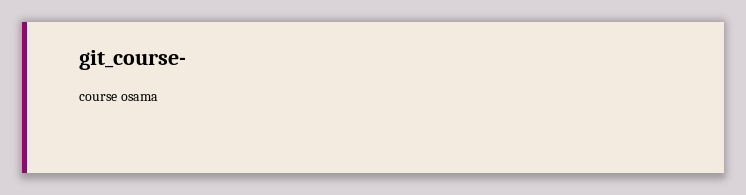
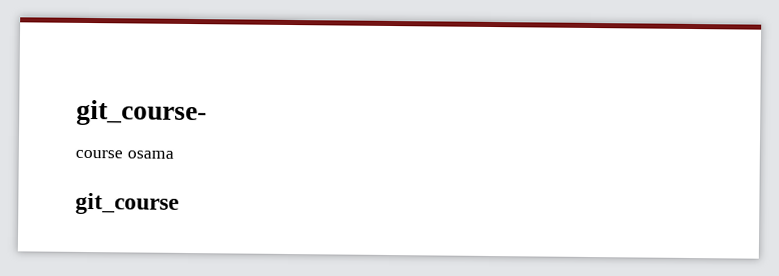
(158, 97) none -> [75,192,179,215] // git_course

